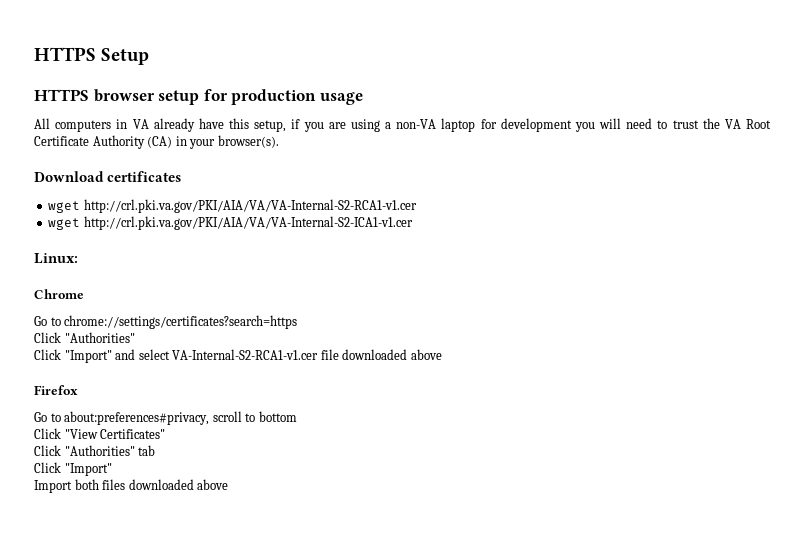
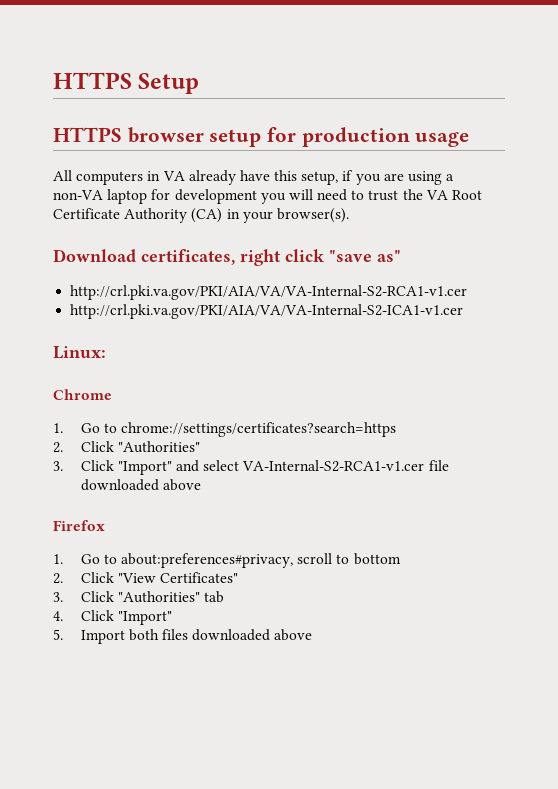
[107,171,182,182] [48,201,81,213] certificates // wget -> [141,249,401,266] certificates, right click "save as" //
[48,218,81,230] wget -> (468, 292) none
(84, 294) none -> [53,423,63,433] 1.
(298, 322) none -> [53,442,63,453] 2.
(135, 337) none -> [53,461,63,471] 3.
(78, 390) none -> [53,554,63,564] 1.
(297, 416) none -> [53,573,63,584] 2.
(166, 434) none -> [53,592,63,602] 3.
(156, 450) none -> [53,611,63,621] 4.
(112, 469) none -> [53,629,63,640] 5.

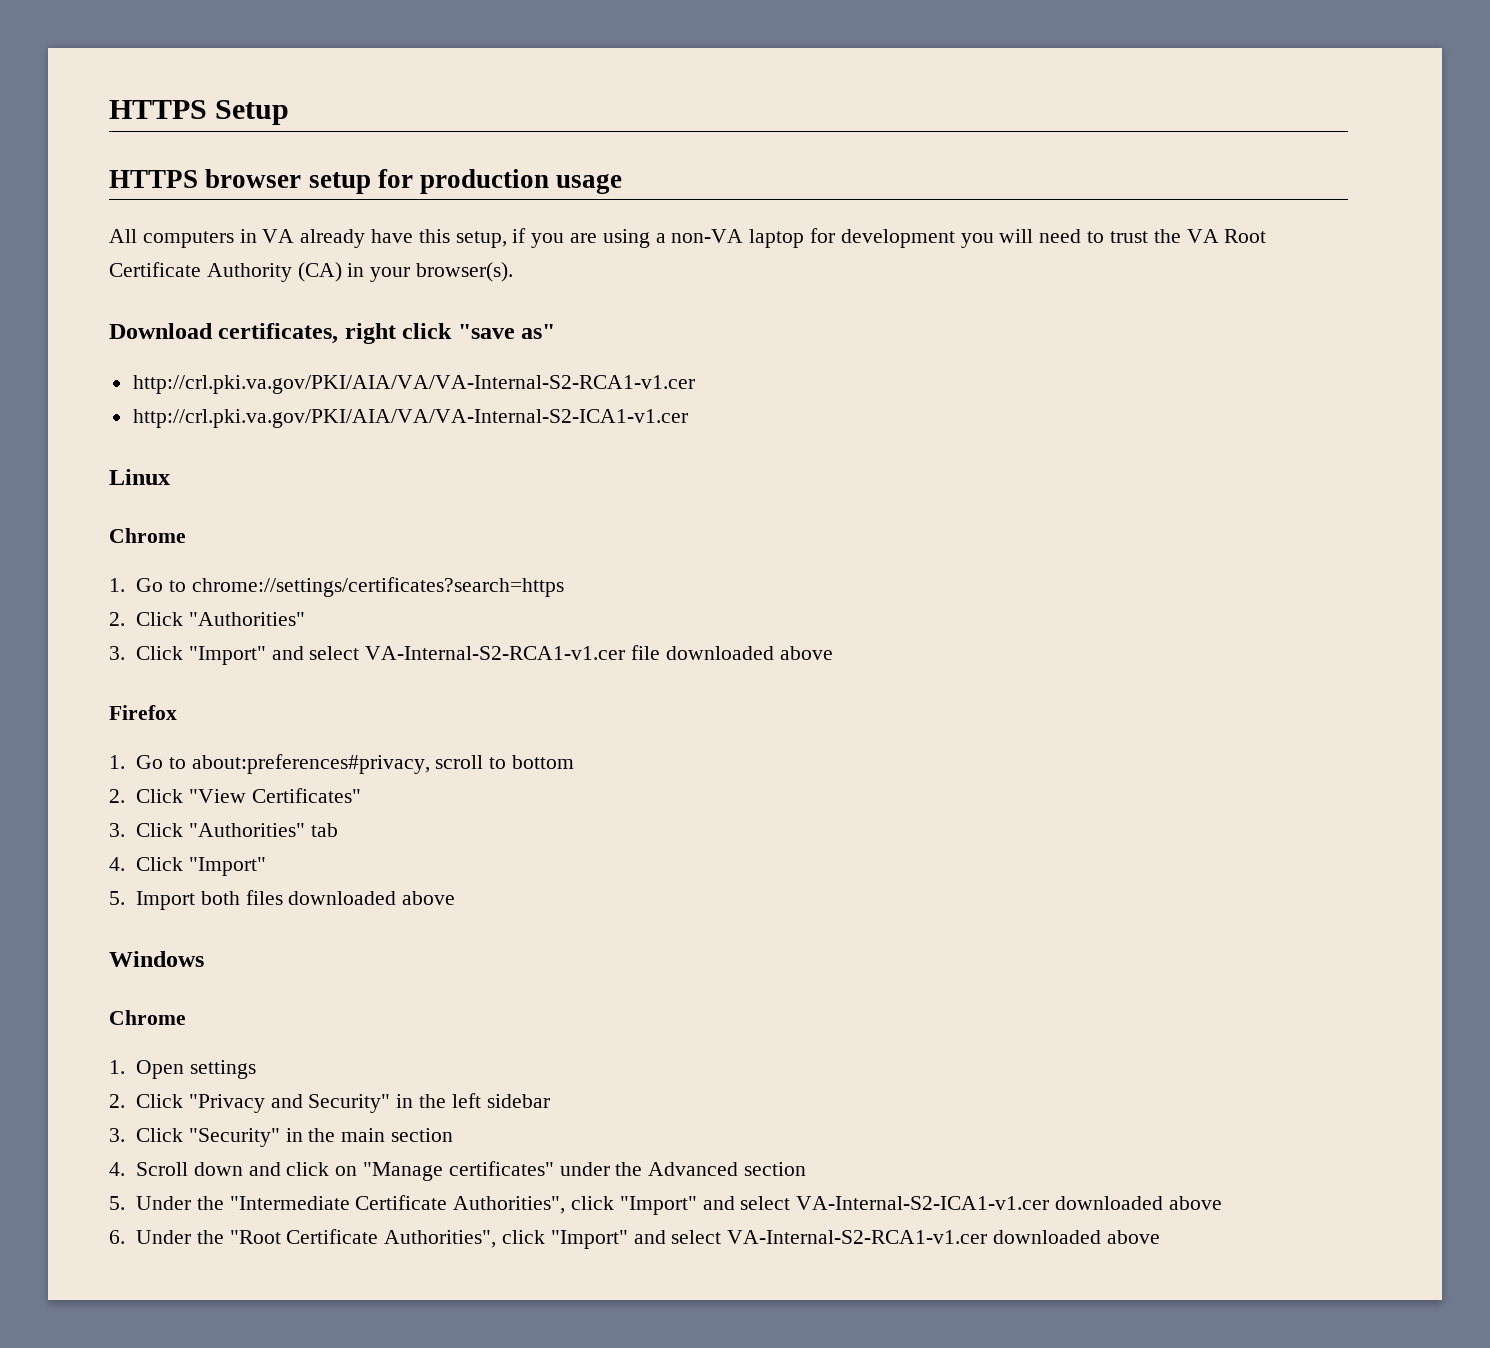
[53,346,106,359] Linux: -> [109,469,170,485] Linux
(313, 635) none -> [109,951,204,967] [109,1010,186,1025] [109,1060,256,1079] [109,1093,550,1113] [109,1128,453,1147] [109,1161,806,1181] [109,1195,1222,1215] [109,1229,1160,1249] // Windows // Chrome // 1. Open settings // 2. Click "Privacy and Security" in the left sidebar // 3. Click "Security" in the main section // 4. Scroll down and click on "Manage certificates" under the Advanced section // 5. Under the "Intermediate Certificate Authorities", click "Import" and select VA-Internal-S2-ICA1-v1.cer downloaded above // 6. Under the "Root Certificate Authorities", click "Import" and select VA-Internal-S2-RCA1-v1.cer downloaded above

